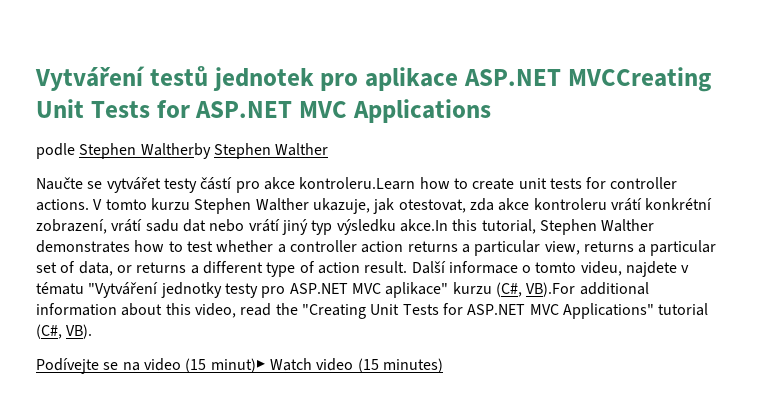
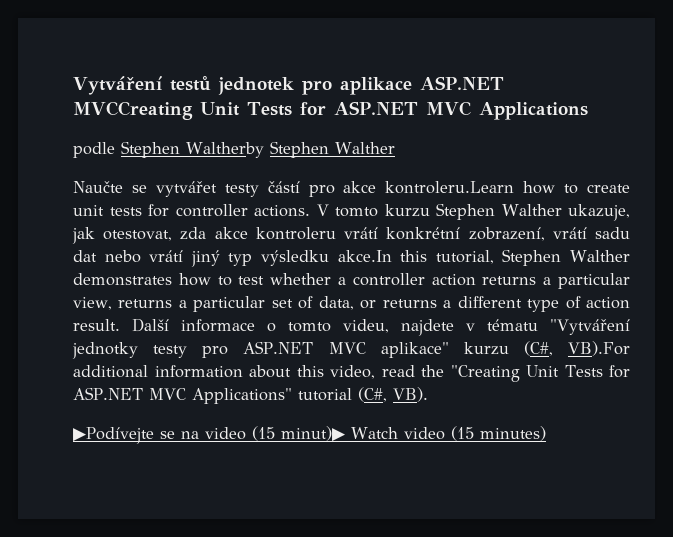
[36,358,99,374] Podívejte -> [73,427,154,444] ▶Podívejte

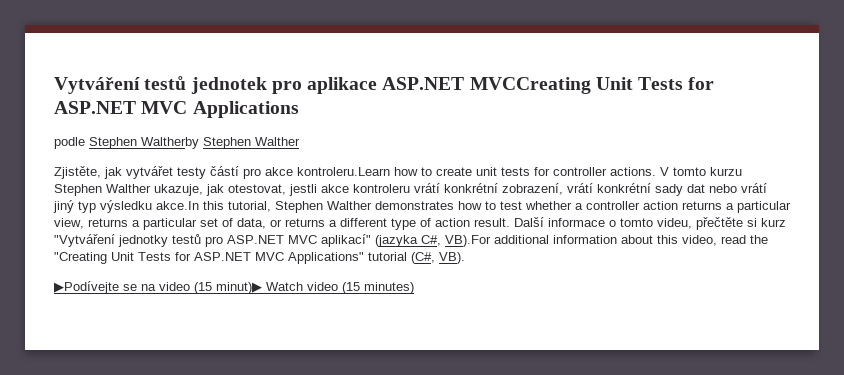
[73,181,147,193] Naučte se -> [54,166,122,179] Zjistěte, jak
[180,227,207,240] zda -> [289,184,317,196] jestli
[595,227,630,239] sadu -> [597,183,683,196] konkrétní sady
[401,319,539,336] najdete v tématu -> [696,217,786,230] přečtěte si kurz
[153,345,188,358] testy -> [172,234,201,244] testů
[380,341,553,358] aplikace" kurzu (C#, -> [321,234,441,247] aplikací" (jazyka C#,

